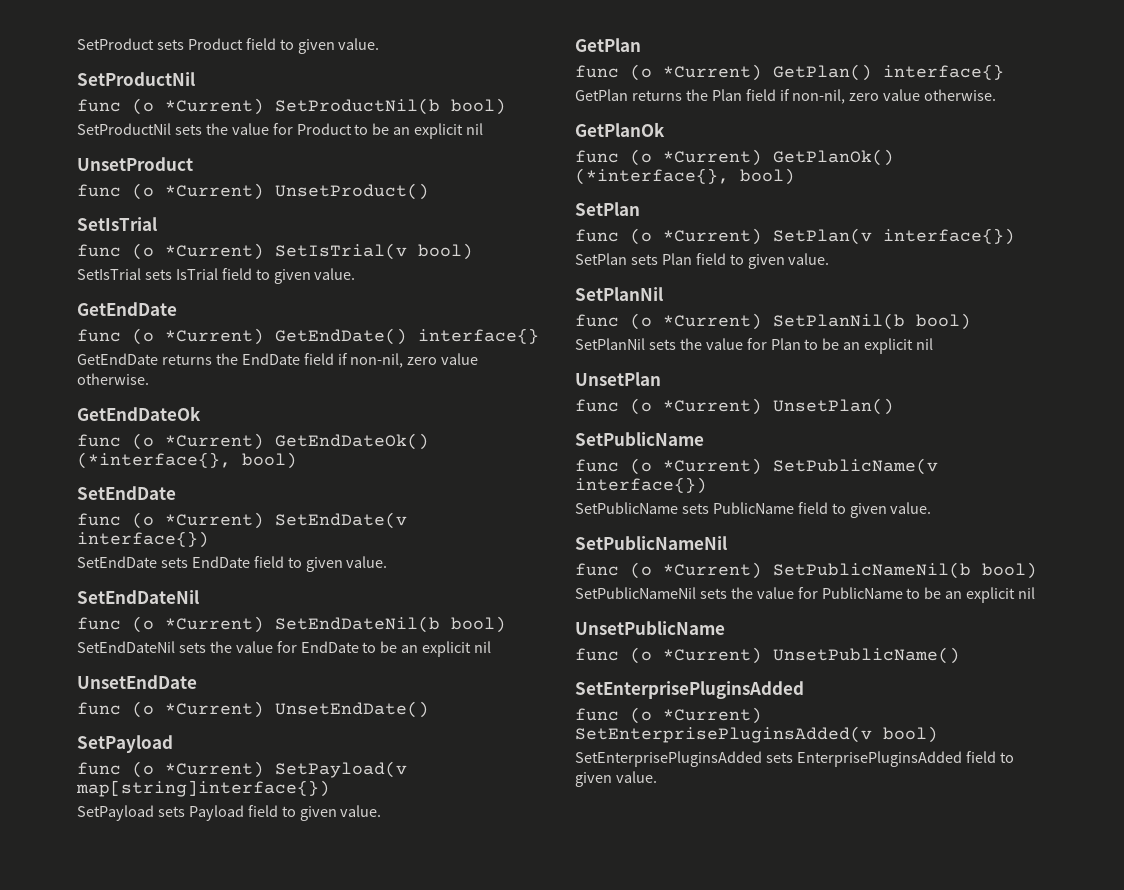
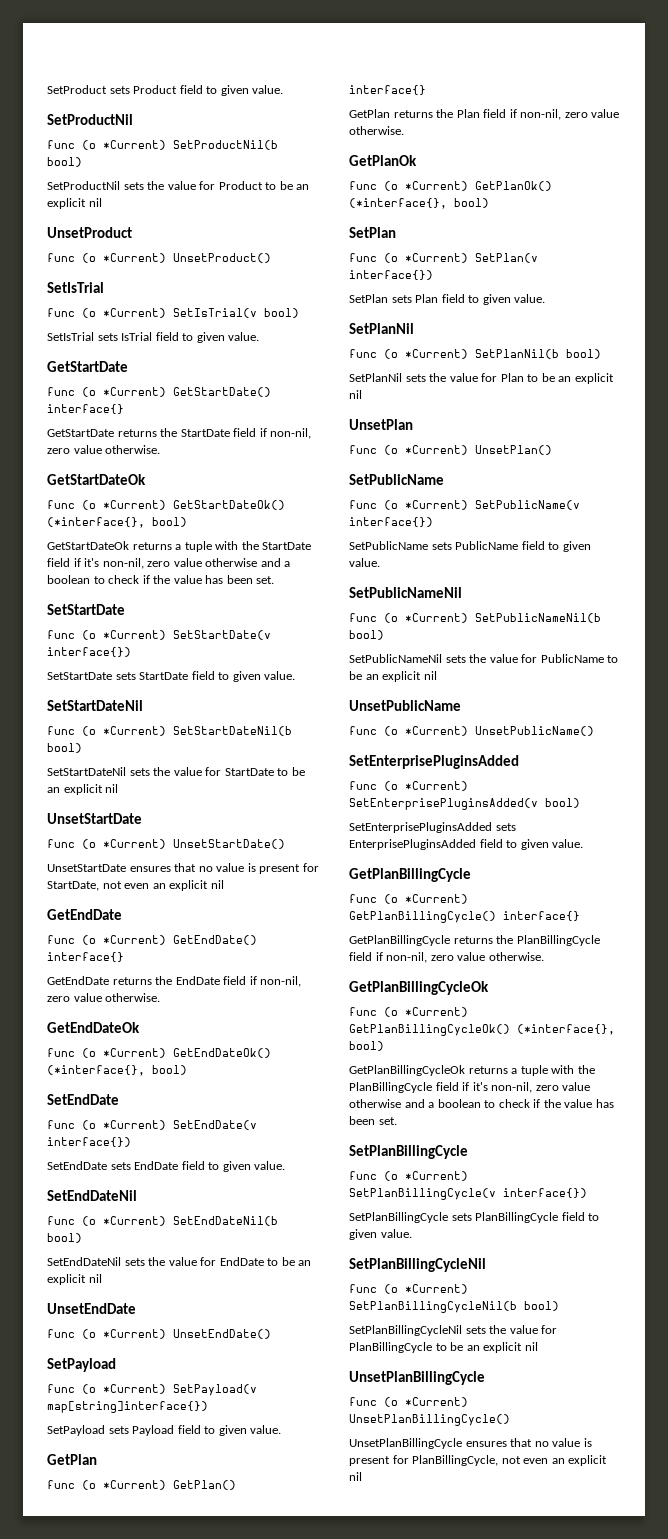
(356, 274) none -> [47,361,128,372] [47,387,271,397] [47,404,124,414] [47,428,312,439] [47,445,161,454] [47,474,146,485] [47,500,285,510] [47,517,187,528] [47,541,312,552] [47,558,291,569] [47,575,275,584] [47,604,125,615] [47,630,271,640] [47,647,131,657] [47,671,296,682] [47,700,143,711] [47,726,292,736] [47,743,82,753] [47,767,305,776] [47,784,119,795] [47,813,142,824] [47,839,285,849] [47,863,319,874] [47,880,224,891] // GetStartDate // func (o *Current) GetStartDate() interface{} // GetStartDate returns the StartDate field if non-nil, zero value otherwise. // GetStartDateOk // func (o *Current) GetStartDateOk() (*interface{}, bool) // GetStartDateOk returns a tuple with the StartDate field if it's non-nil, zero value otherwise and a boolean to check if the value has been set. // SetStartDate // func (o *Current) SetStartDate(v interface{}) // SetStartDate sets StartDate field to given value. // SetStartDateNil // func (o *Current) SetStartDateNil(b bool) // SetStartDateNil sets the value for StartDate to be an explicit nil // UnsetStartDate // func (o *Current) UnsetStartDate() // UnsetStartDate ensures that no value is present for StartDate, not even an explicit nil
(657, 777) none -> [349,868,471,882] [349,894,468,904] [349,911,580,923] [349,935,600,946] [349,952,544,963] [349,981,489,995] [349,1007,468,1017] [349,1024,615,1036] [349,1041,384,1051] [349,1065,595,1076] [349,1082,591,1093] [349,1099,614,1108] [349,1116,397,1125] [349,1145,468,1159] [349,1171,468,1181] [349,1188,587,1200] [349,1212,600,1223] [349,1229,412,1240] [349,1258,486,1272] [349,1284,468,1294] [349,1301,559,1313] [349,1325,558,1336] [349,1342,538,1353] [349,1371,485,1385] [349,1397,468,1407] [349,1414,510,1426] [349,1438,592,1449] [349,1455,608,1466] [349,1472,362,1481] // GetPlanBillingCycle // func (o *Current) GetPlanBillingCycle() interface{} // GetPlanBillingCycle returns the PlanBillingCycle field if non-nil, zero value otherwise. // GetPlanBillingCycleOk // func (o *Current) GetPlanBillingCycleOk() (*interface{}, bool) // GetPlanBillingCycleOk returns a tuple with the PlanBillingCycle field if it's non-nil, zero value otherwise and a boolean to check if the value has been set. // SetPlanBillingCycle // func (o *Current) SetPlanBillingCycle(v interface{}) // SetPlanBillingCycle sets PlanBillingCycle field to given value. // SetPlanBillingCycleNil // func (o *Current) SetPlanBillingCycleNil(b bool) // SetPlanBillingCycleNil sets the value for PlanBillingCycle to be an explicit nil // UnsetPlanBillingCycle // func (o *Current) UnsetPlanBillingCycle() // UnsetPlanBillingCycle ensures that no value is present for PlanBillingCycle, not even an explicit nil

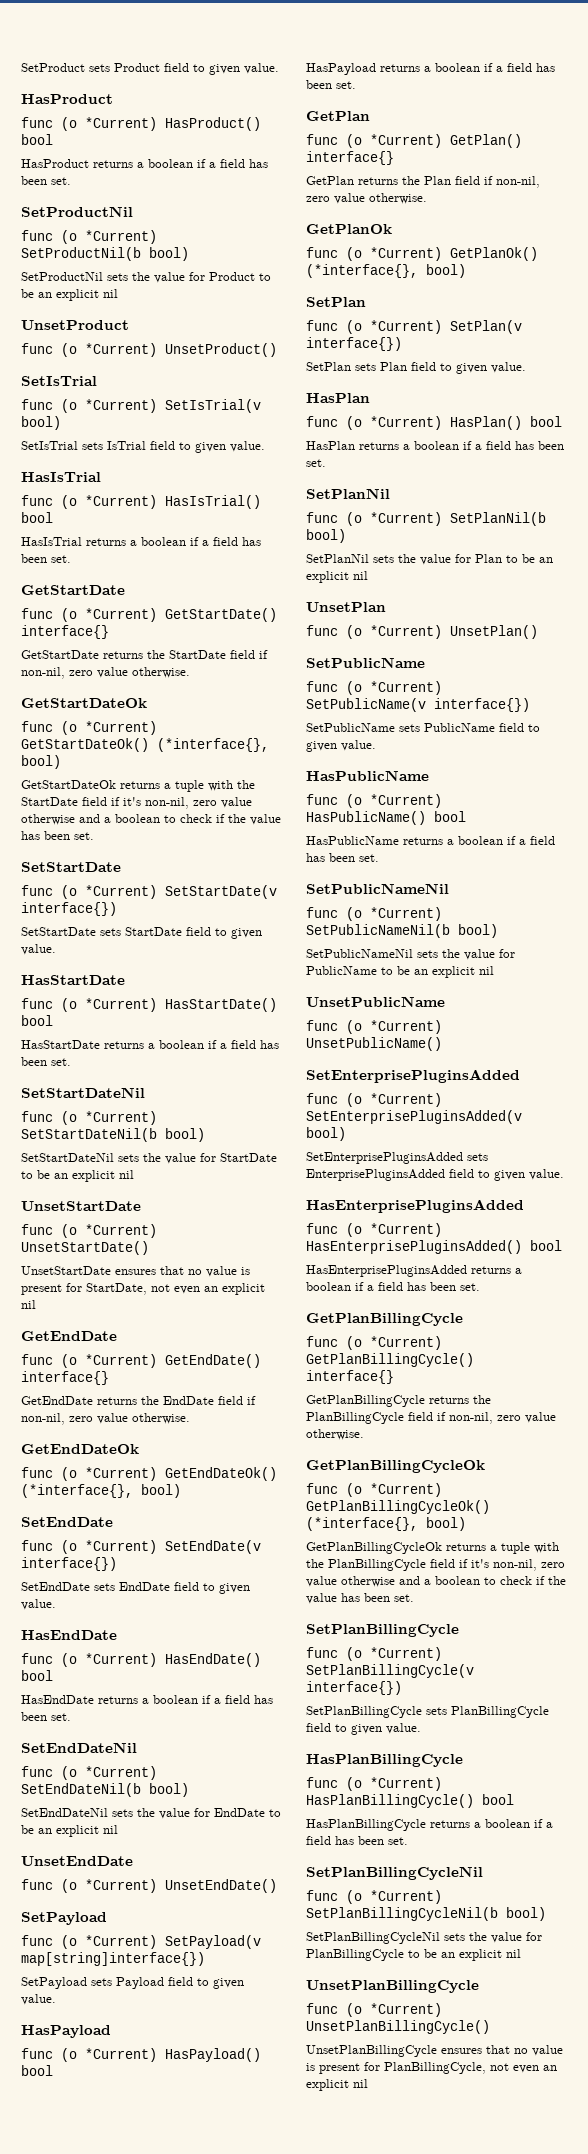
(284, 89) none -> [21,94,113,104] [21,117,261,131] [21,134,53,145] [21,159,268,168] [21,176,71,185] // HasProduct // func (o *Current) HasProduct() bool // HasProduct returns a boolean if a field has been set.
(260, 336) none -> [21,472,101,482] [21,495,261,509] [21,512,53,523] [21,537,261,546] [21,554,71,563] // HasIsTrial // func (o *Current) HasIsTrial() bool // HasIsTrial returns a boolean if a field has been set.
(296, 675) none -> [21,975,125,985] [21,998,277,1012] [21,1015,53,1026] [21,1040,279,1049] [21,1057,71,1066] // HasStartDate // func (o *Current) HasStartDate() bool // HasStartDate returns a boolean if a field has been set.
(286, 1165) none -> [21,1630,117,1640] [21,1653,261,1667] [21,1670,53,1681] [21,1695,273,1704] [21,1712,71,1721] // HasEndDate // func (o *Current) HasEndDate() bool // HasEndDate returns a boolean if a field has been set.
(282, 1429) none -> [21,2025,111,2038] [21,2048,261,2062] [21,2065,53,2076] [306,63,555,75] [306,80,356,89] // HasPayload // func (o *Current) HasPayload() bool // HasPayload returns a boolean if a field has been set.
(546, 298) none -> [306,393,370,403] [306,416,562,430] [306,441,564,450] [306,459,326,467] // HasPlan // func (o *Current) HasPlan() bool // HasPlan returns a boolean if a field has been set.
(380, 562) none -> [306,770,429,781] [306,794,442,808] [306,811,466,825] [306,836,555,845] [306,853,379,862] // HasPublicName // func (o *Current) HasPublicName() bool // HasPublicName returns a boolean if a field has been set.
(584, 843) none -> [306,1199,524,1213] [306,1223,442,1237] [306,1240,562,1254] [306,1265,522,1277] [306,1282,480,1291] // HasEnterprisePluginsAdded // func (o *Current) HasEnterprisePluginsAdded() bool // HasEnterprisePluginsAdded returns a boolean if a field has been set.
(412, 1233) none -> [306,1754,463,1767] [306,1777,442,1791] [306,1794,514,1808] [306,1819,553,1831] [306,1836,408,1845] // HasPlanBillingCycle // func (o *Current) HasPlanBillingCycle() bool // HasPlanBillingCycle returns a boolean if a field has been set.

